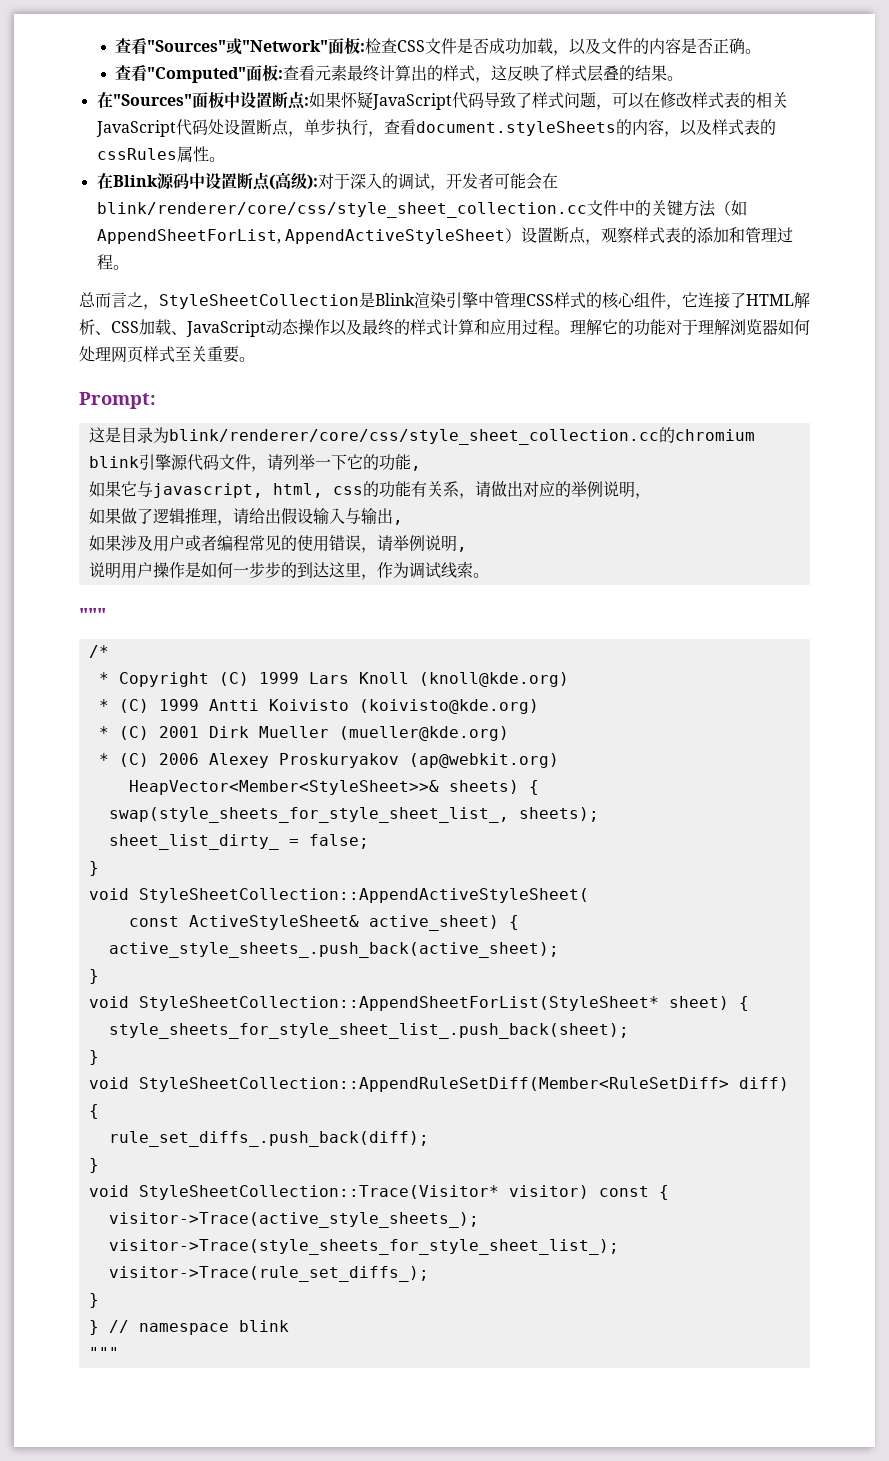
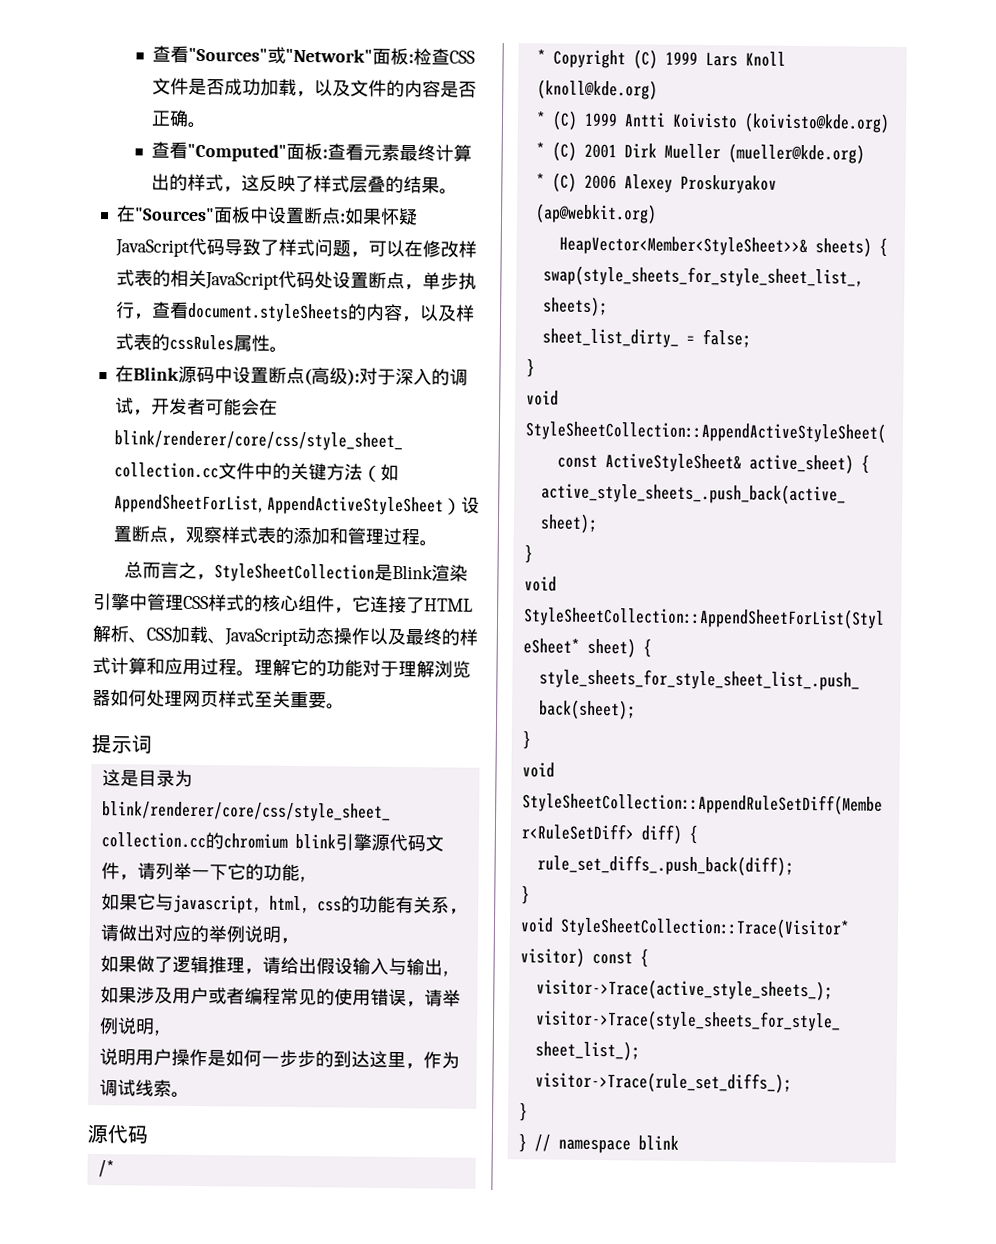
[79,392,156,409] Prompt: -> [91,733,152,754] 提示词
[79,608,106,621] """ -> [87,1124,148,1144] 源代码
[88,1347,119,1359] // """ -> (679, 1143) none

